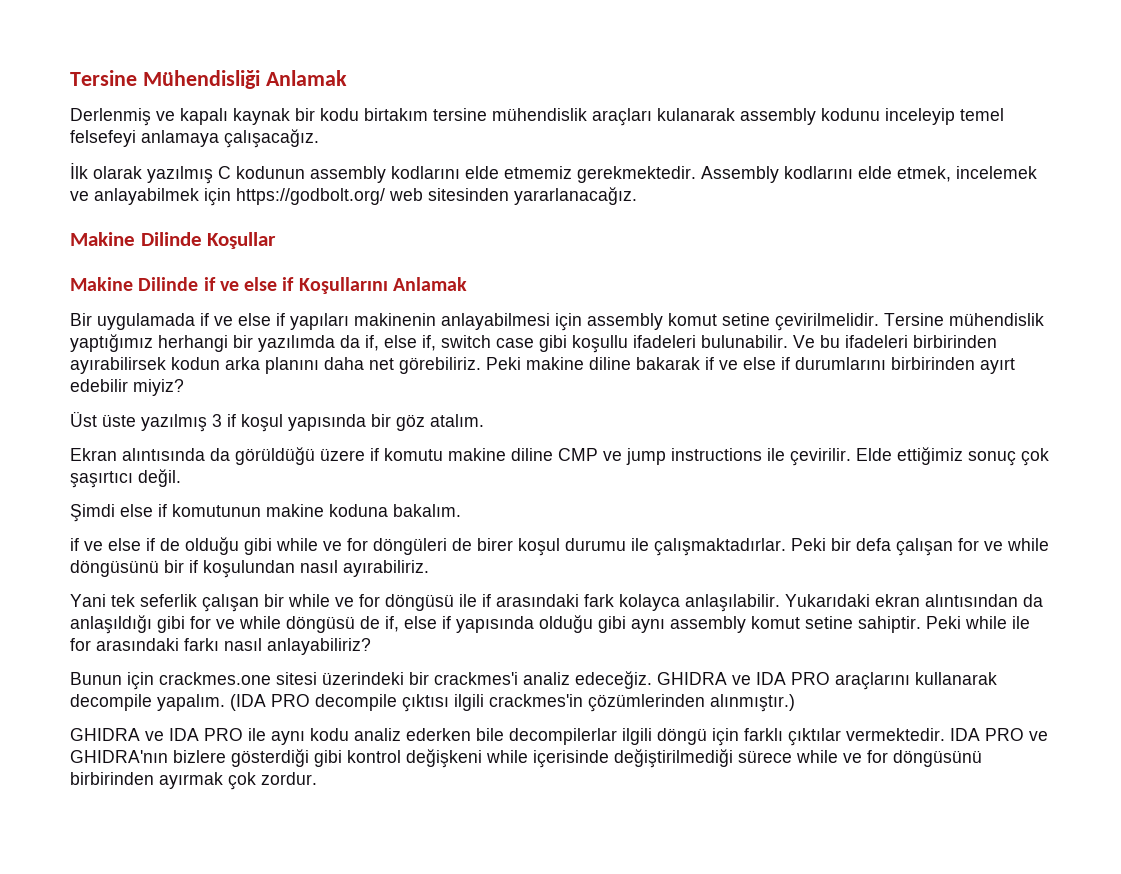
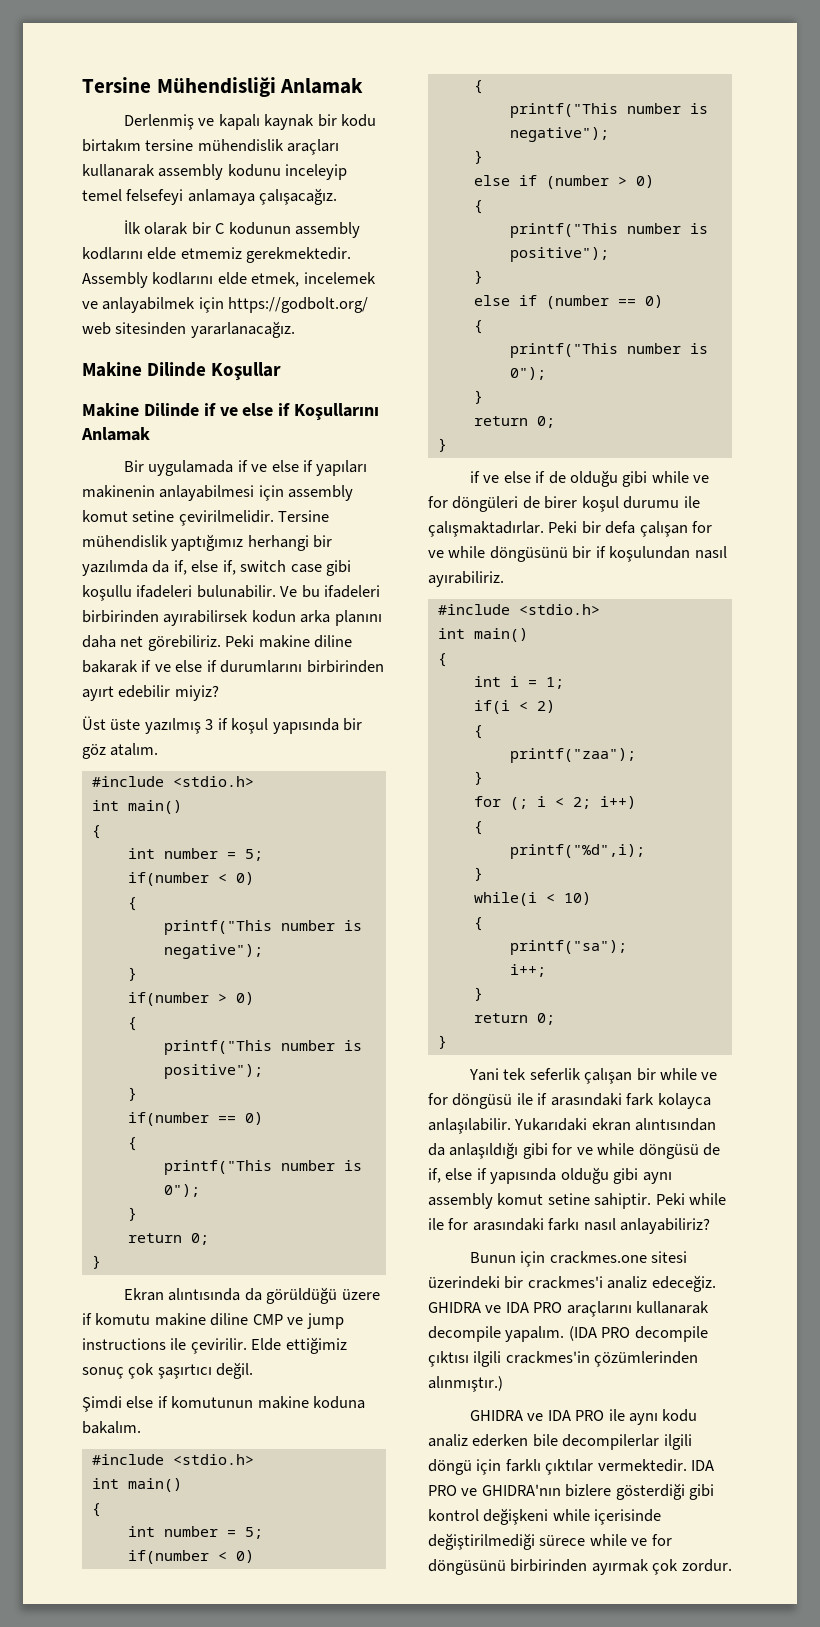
[657,108,735,121] kulanarak -> [82,164,155,177] kullanarak
[147,166,213,184] yazılmış -> [191,222,211,235] bir
(484, 420) none -> [91,776,254,787] [91,800,182,814] [91,825,101,839] [127,848,263,861] [127,872,254,886] [127,897,137,911] [163,920,362,935] [163,944,263,959] [127,967,137,981] [127,992,254,1006] [127,1017,137,1031] [163,1040,362,1055] [163,1064,263,1079] [127,1087,137,1101] [127,1112,263,1126] [127,1137,137,1151] [163,1160,362,1175] [163,1184,200,1197] [127,1207,137,1221] [127,1233,209,1245] [91,1255,101,1269] // #include <stdio.h> // int main() // { // int number = 5; // if(number < 0) // { // printf("This number is negative"); // } // if(number > 0) // { // printf("This number is positive"); // } // if(number == 0) // { // printf("This number is 0"); // } // return 0; // }
(461, 510) none -> [91,1454,254,1465] [91,1478,182,1492] [91,1503,101,1517] [127,1526,263,1539] [127,1550,254,1564] [473,80,483,94] [509,103,708,118] [509,127,609,142] [473,150,483,164] [473,175,654,189] [473,200,483,214] [509,223,708,238] [509,247,609,262] [473,270,483,284] [473,295,663,309] [473,320,483,334] [509,343,708,358] [509,367,546,380] [473,390,483,404] [473,416,555,428] [437,438,447,452] // #include <stdio.h> // int main() // { // int number = 5; // if(number < 0) // { // printf("This number is negative"); // } // else if (number > 0) // { // printf("This number is positive"); // } // else if (number == 0) // { // printf("This number is 0"); // } // return 0; // }
(429, 568) none -> [437,604,600,615] [437,628,528,642] [437,653,447,667] [473,676,564,689] [473,700,555,714] [473,725,483,739] [509,748,636,763] [473,771,483,785] [473,796,636,810] [473,821,483,835] [509,844,645,859] [473,867,483,881] [473,892,591,906] [473,917,483,931] [509,940,627,955] [509,964,546,977] [473,987,483,1001] [473,1013,555,1025] [437,1035,447,1049] // #include <stdio.h> // int main() // { // int i = 1; // if(i < 2) // { // printf("zaa"); // } // for (; i < 2; i++) // { // printf("%d",i); // } // while(i < 10) // { // printf("sa"); // i++; // } // return 0; // }

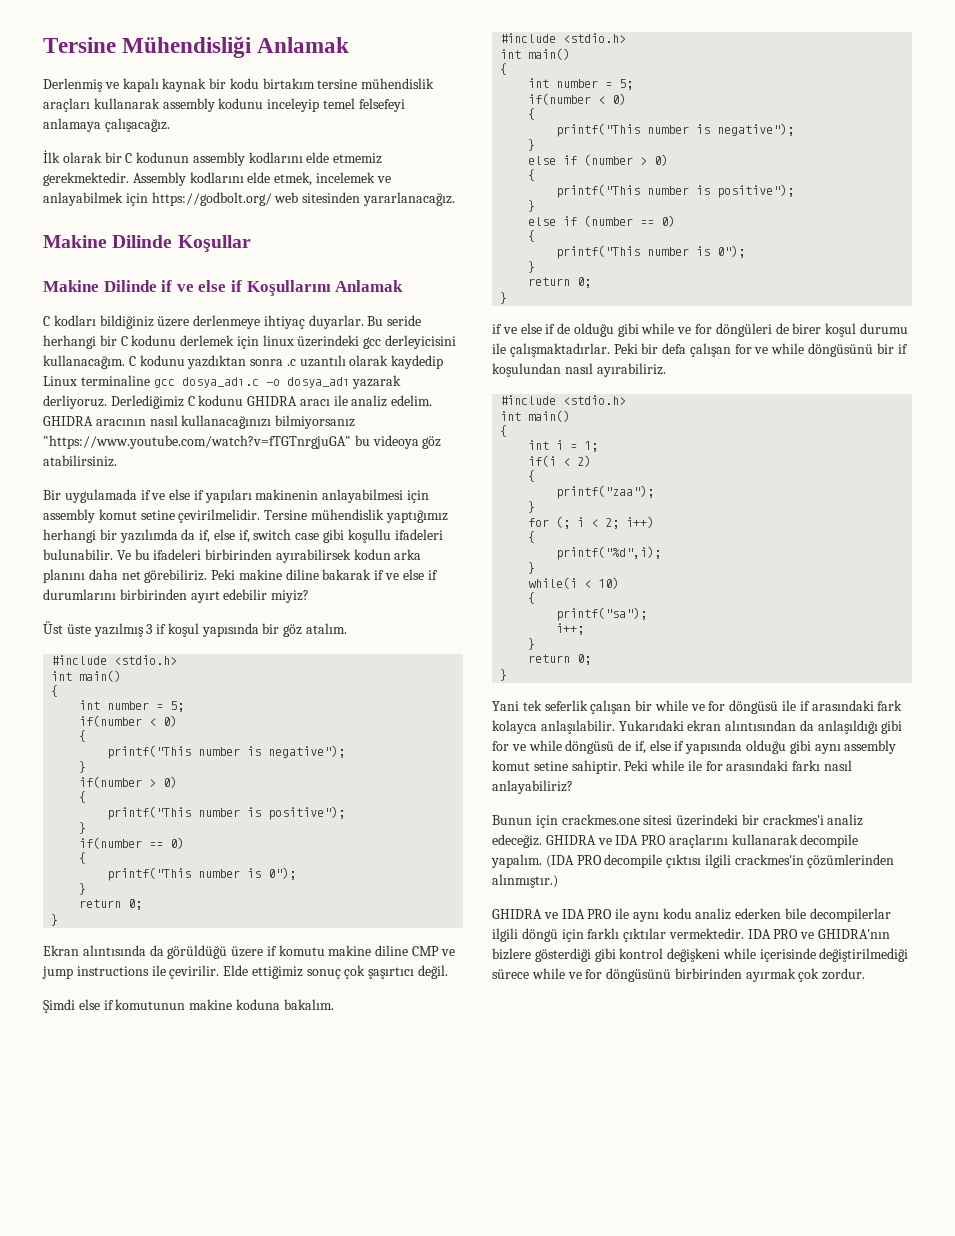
(150, 434) none -> [43,315,422,329] [43,335,457,349] [43,355,444,369] [43,375,402,389] [43,395,433,409] [43,415,356,429] [43,435,442,449] [43,455,117,467] // C kodları bildiğiniz üzere derlenmeye ihtiyaç duyarlar. Bu seride herhangi bir C kodunu derlemek için linux üzerindeki gcc derleyicisini kullanacağım. C kodunu yazdıktan sonra .c uzantılı olarak kaydedip Linux terminaline gcc dosya_adı.c -o dosya_adı yazarak derliyoruz. Derlediğimiz C kodunu GHIDRA aracı ile analiz edelim. GHIDRA aracının nasıl kullanacağınızı bilmiyorsanız "https://www.youtube.com/watch?v=fTGTnrgjuGA" bu videoya göz atabilirsiniz.

